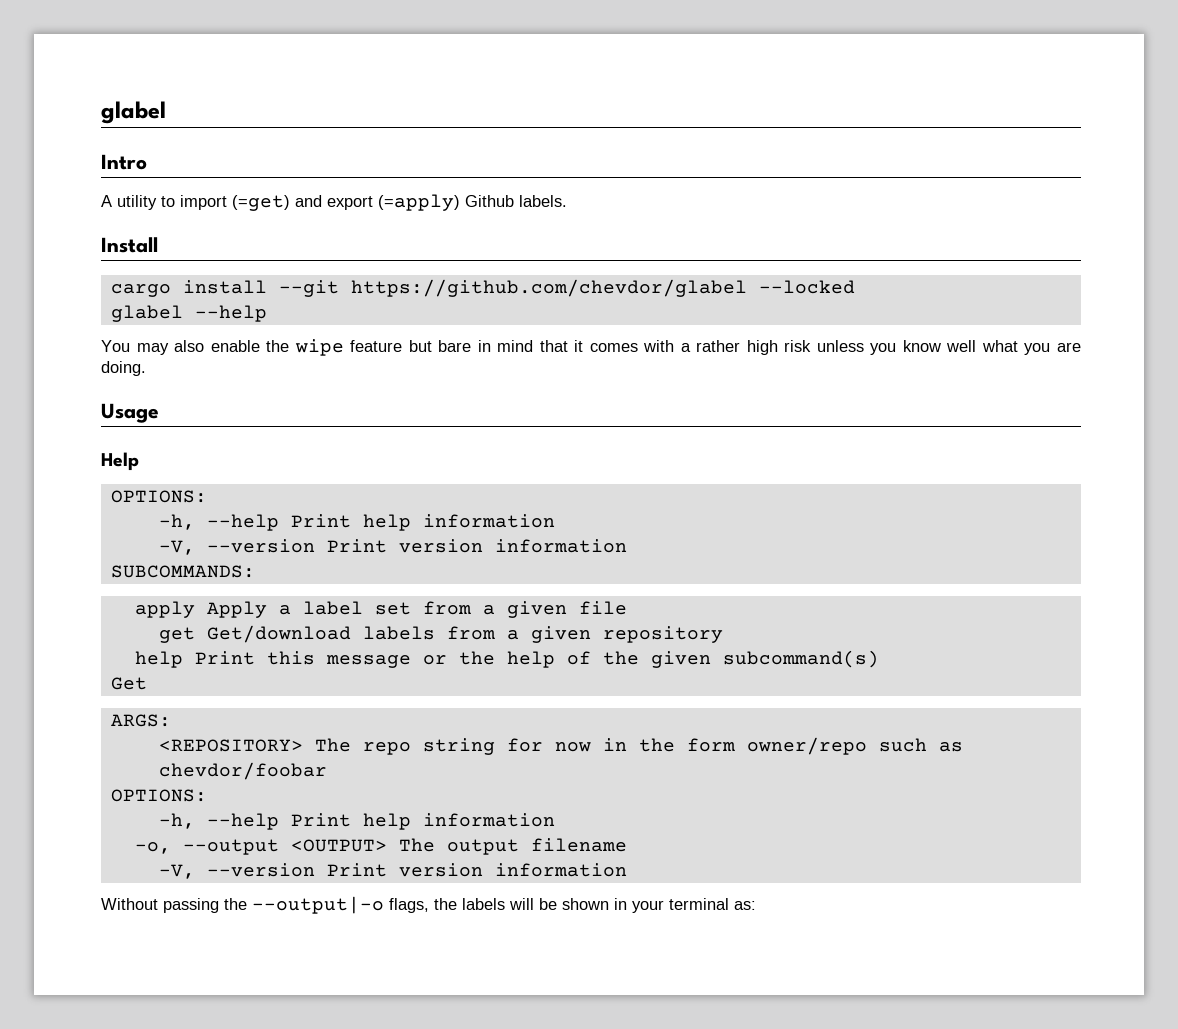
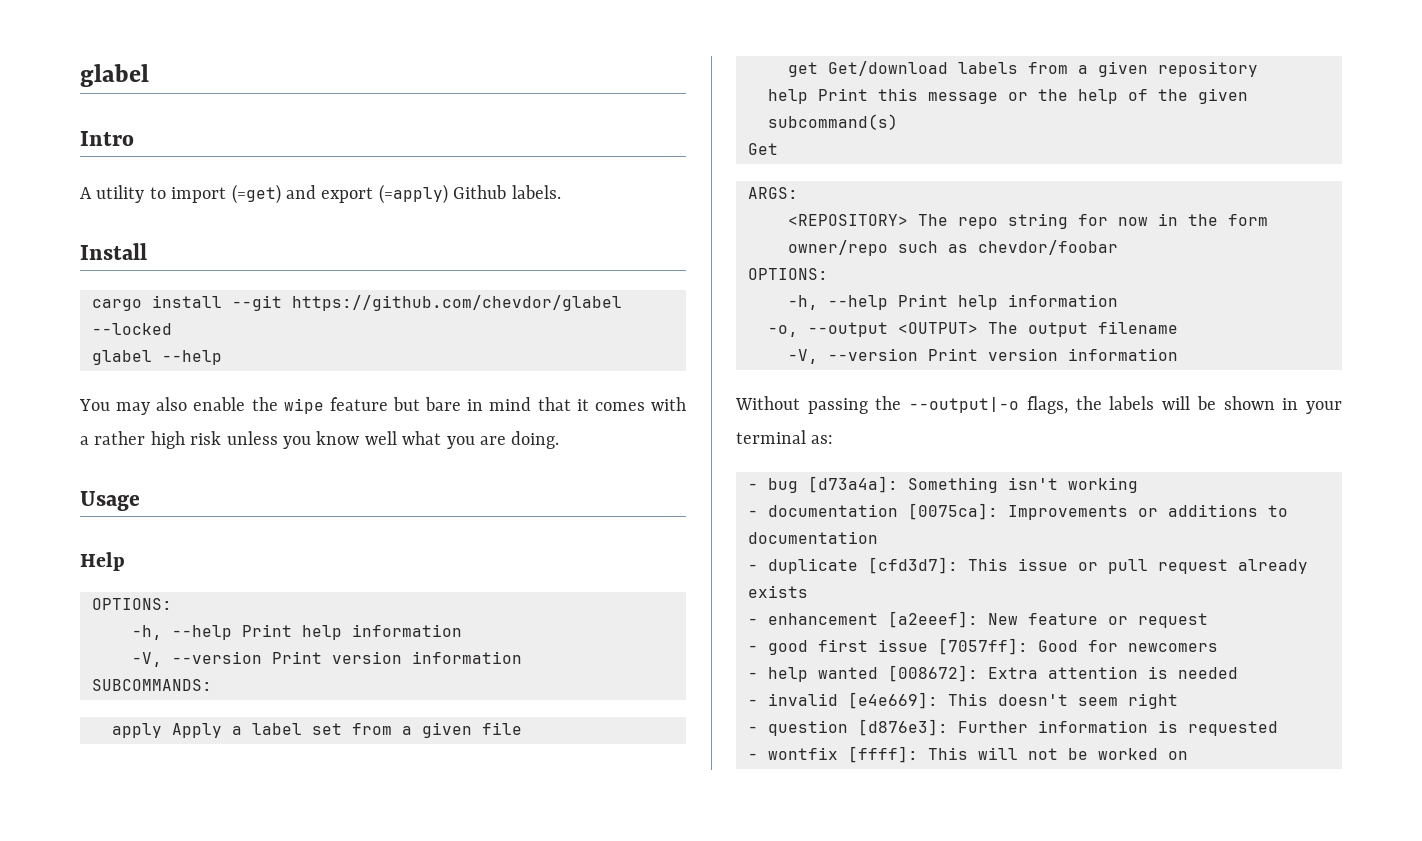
(756, 905) none -> [748,476,1138,493] [748,503,1288,520] [748,531,878,544] [748,557,1308,574] [748,585,808,598] [748,611,1208,628] [748,638,1218,655] [748,665,1238,682] [748,692,1178,709] [748,719,1278,736] [748,746,1188,763] // - bug [d73a4a]: Something isn't working // - documentation [0075ca]: Improvements or additions to documentation // - duplicate [cfd3d7]: This issue or pull request already exists // - enhancement [a2eeef]: New feature or request // - good first issue [7057ff]: Good for newcomers // - help wanted [008672]: Extra attention is needed // - invalid [e4e669]: This doesn't seem right // - question [d876e3]: Further information is requested // - wontfix [ffff]: This will not be worked on

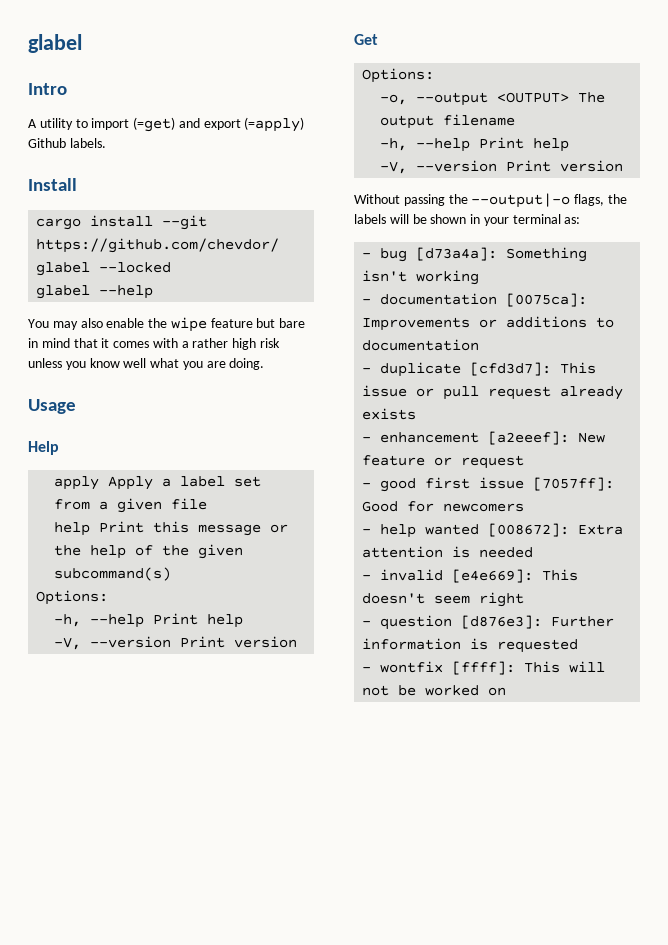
[92,598,172,610] [132,624,462,640] [132,651,522,667] [92,679,212,691] // OPTIONS: // -h, --help Print help information // -V, --version Print version information // SUBCOMMANDS: -> (59, 448) none
[788,61,1258,77] // get Get/download labels from a given repository -> (208, 504) none
[748,143,778,155] [748,187,798,199] [788,213,1268,229] [788,240,1118,256] [748,268,828,280] [788,294,1118,310] Get // ARGS: // <REPOSITORY> The repo string for now in the form owner/repo such as chevdor/foobar // OPTIONS: // -h, --help Print help information -> [36,590,109,605] [54,613,244,628] [54,636,298,650] [354,34,378,45] [362,68,435,83] Options: // -h, --help Print help // -V, --version Print version // Get // Options:
[788,348,1178,364] // -V, --version Print version information -> [380,137,570,152] [380,160,624,174] // -h, --help Print help // -V, --version Print version

